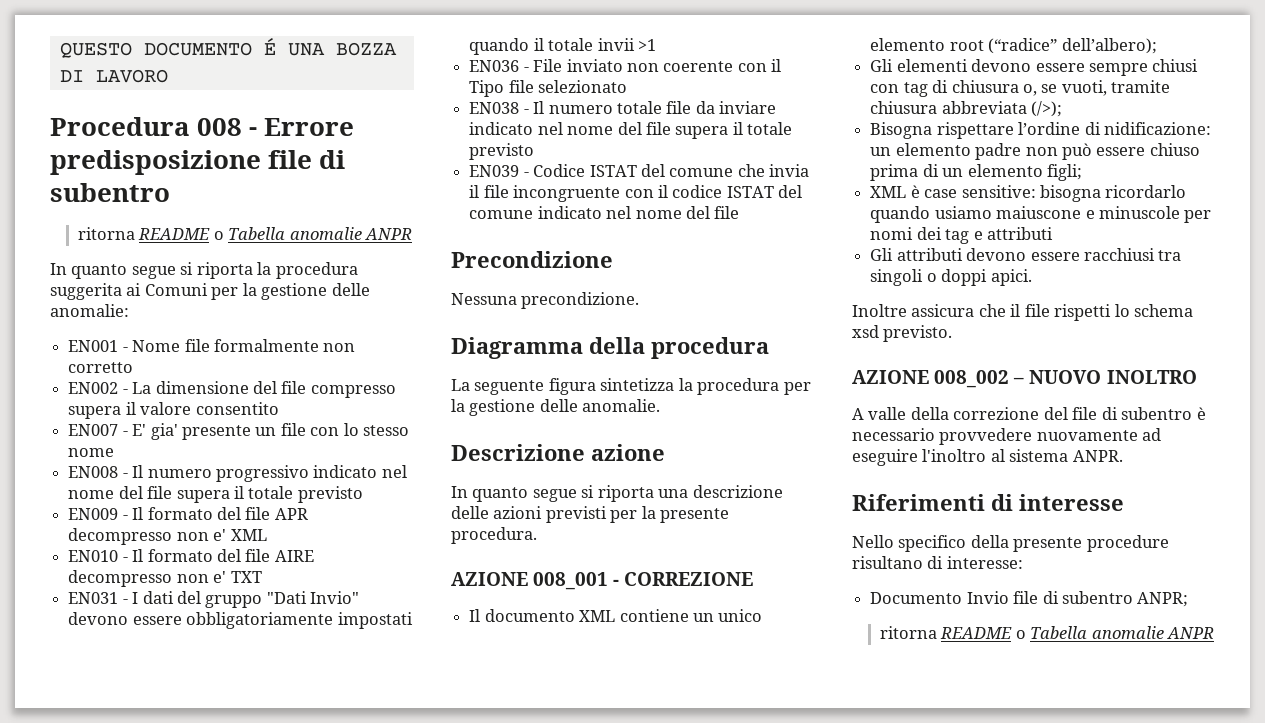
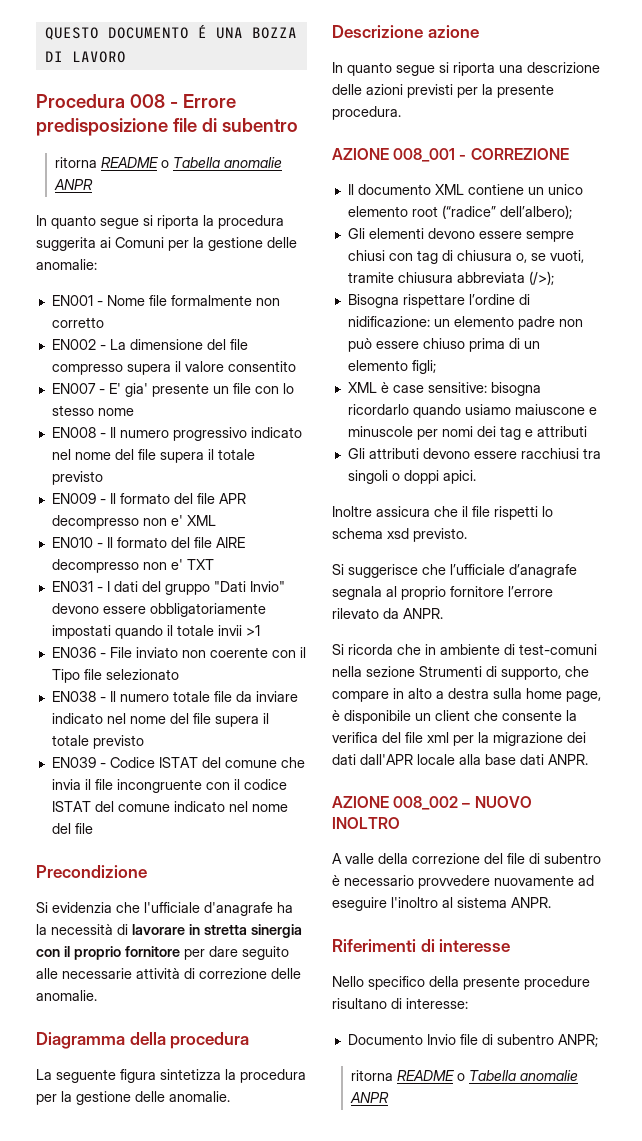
[451,292,640,309] Nessuna precondizione. -> [36,902,293,916] [36,924,302,938] [36,946,289,960] [36,968,301,979] [36,990,97,1001] Si evidenzia che l'ufficiale d'anagrafe ha la necessità di lavorare in stretta sinergia con il proprio fornitore per dare seguito alle necessarie attività di correzione delle anomalie.
(953, 333) none -> [332,564,577,578] [332,586,553,600] [332,608,443,619] [332,644,597,655] [332,666,589,680] [332,688,601,702] [332,710,577,724] [332,732,586,746] [332,754,588,765] // Si suggerisce che l’ufficiale d’anagrafe segnala al proprio fornitore l’errore rilevato da ANPR. // Si ricorda che in ambiente di test-comuni nella sezione Strumenti di supporto, che compare in alto a destra sulla home page, è disponibile un client che consente la verifica del file xml per la migrazione dei dati dall'APR locale alla base dati ANPR.

